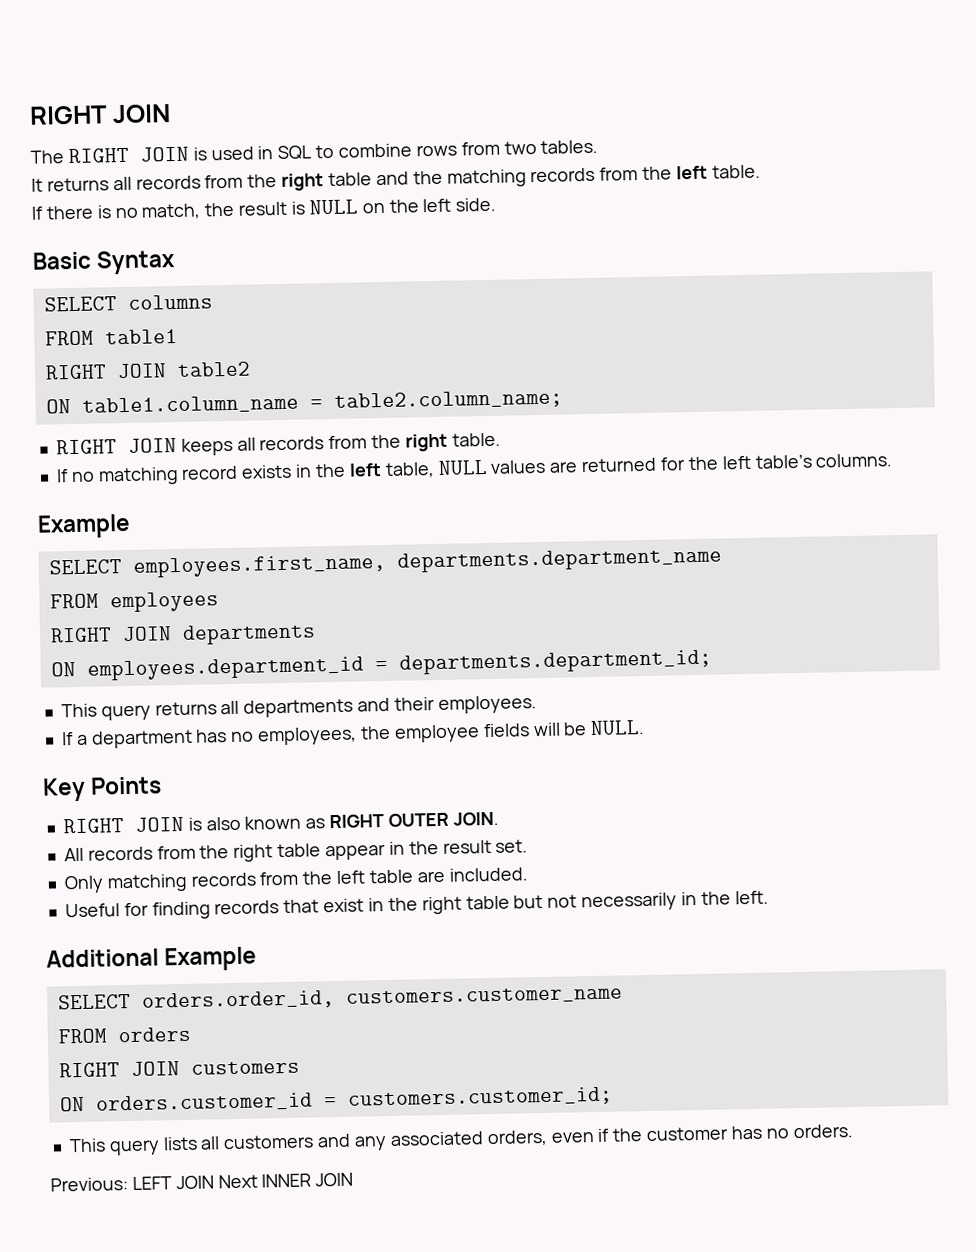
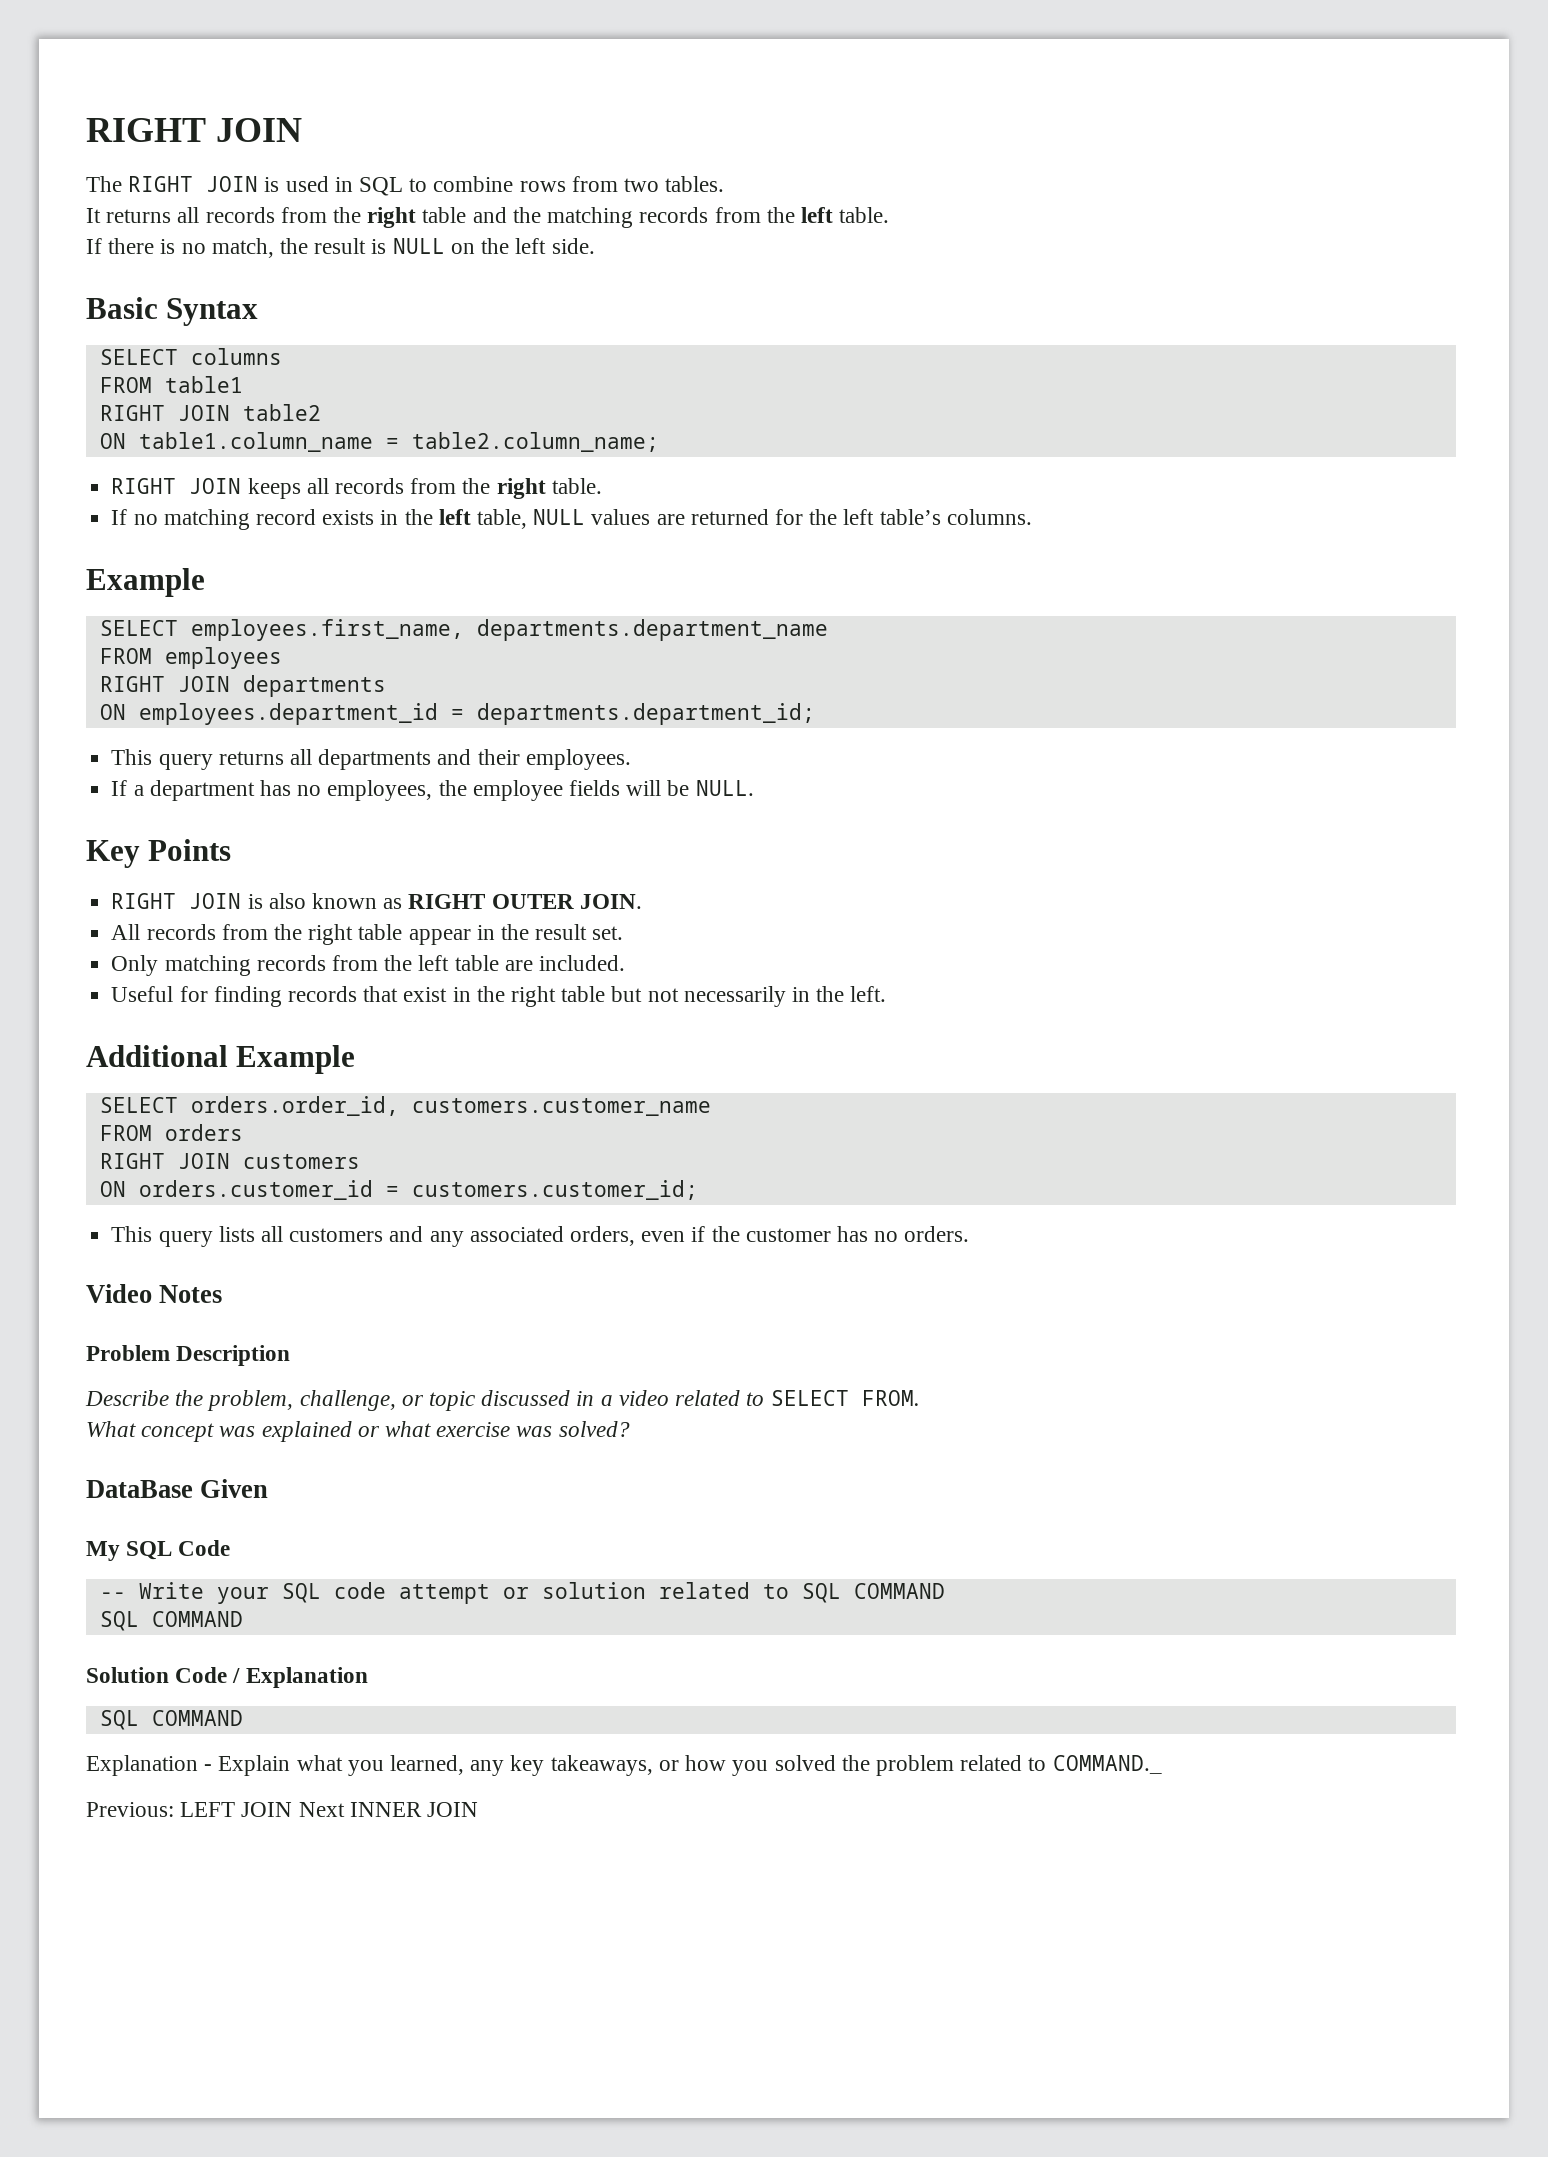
(853, 1131) none -> [86,1284,223,1303] [86,1345,291,1366] [85,1390,920,1411] [86,1421,630,1442] [86,1479,269,1498] [86,1540,231,1561] [99,1582,945,1604] [99,1611,243,1631] [86,1667,368,1688] [99,1710,243,1730] [86,1755,1162,1776] // Video Notes // Problem Description // Describe the problem, challenge, or topic discussed in a video related to SELECT FROM. // What concept was explained or what exercise was solved? // DataBase Given // My SQL Code // -- Write your SQL code attempt or solution related to SQL COMMAND // SQL COMMAND // Solution Code / Explanation // SQL COMMAND // Explanation - Explain what you learned, any key takeaways, or how you solved the problem related to COMMAND._

